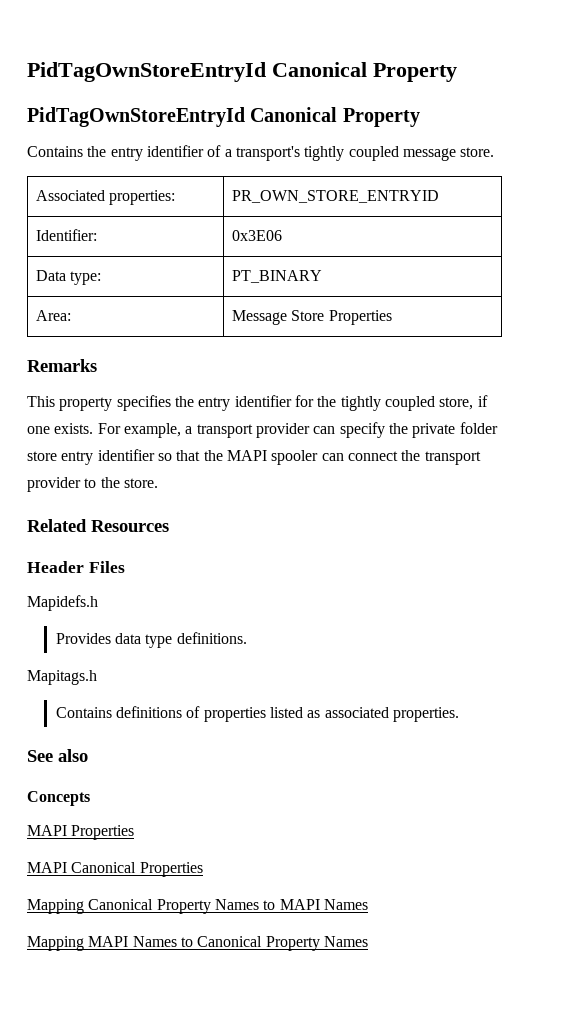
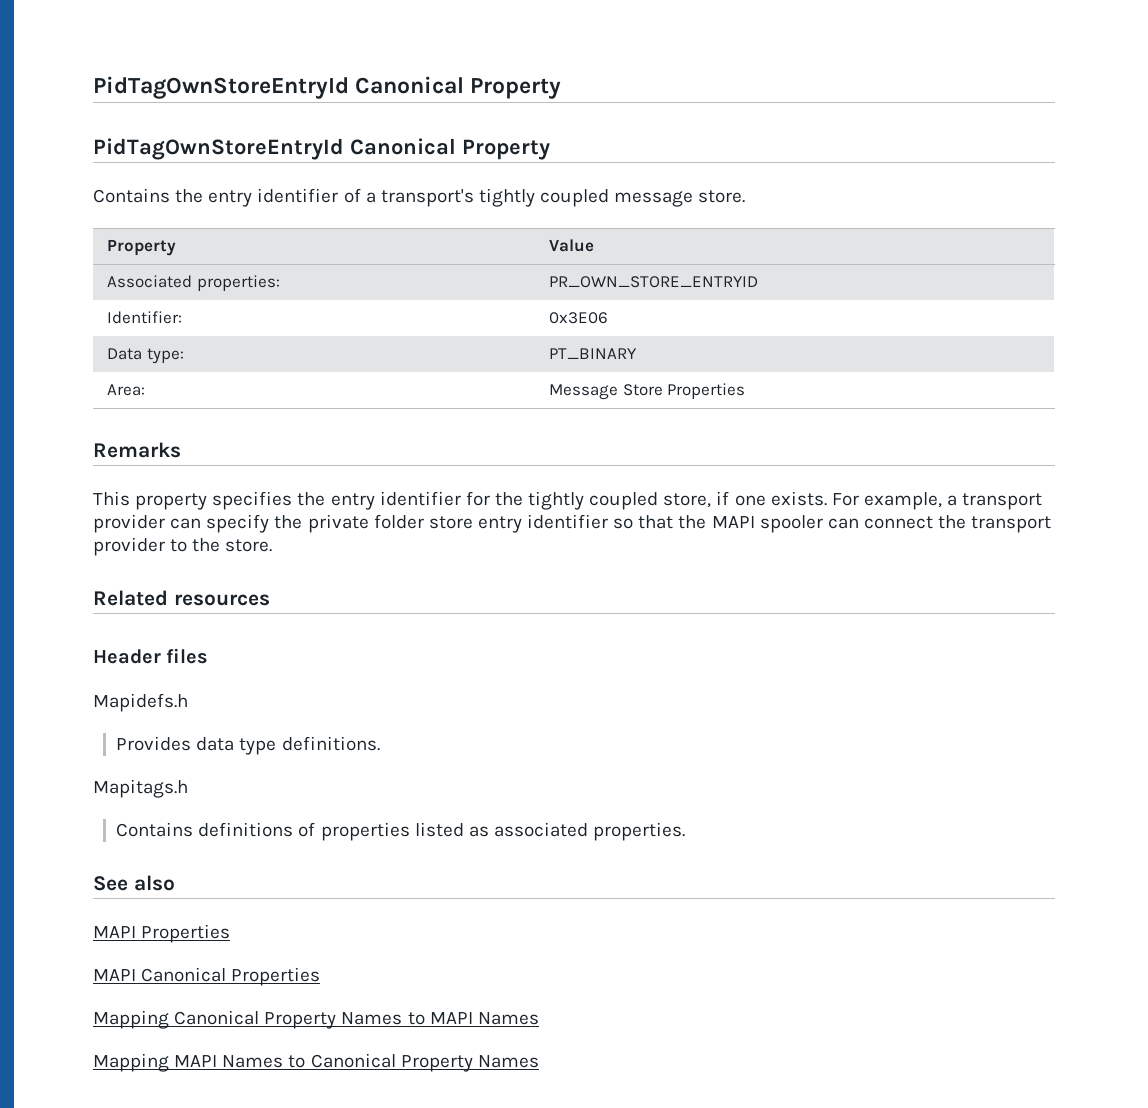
(495, 152) none -> [107,239,177,256] [549,239,595,252] // Property | Value
[91,520,169,532] Resources -> [173,594,270,606] resources
[88,561,125,573] Files -> [166,648,209,664] files
[27,791,90,806] // Concepts -> (175, 883) none

